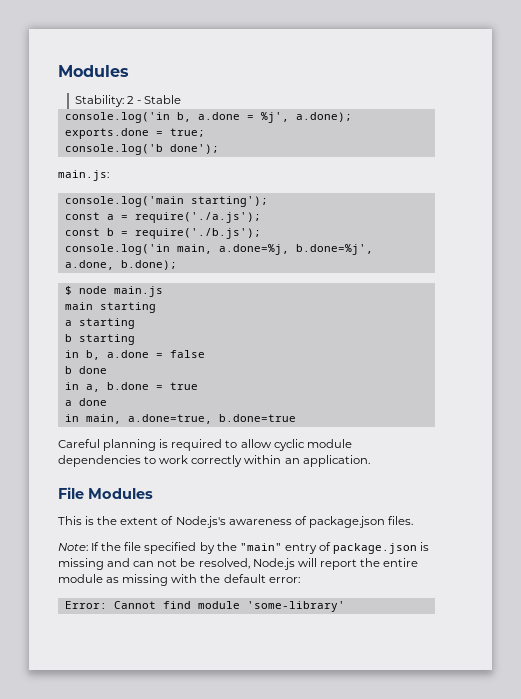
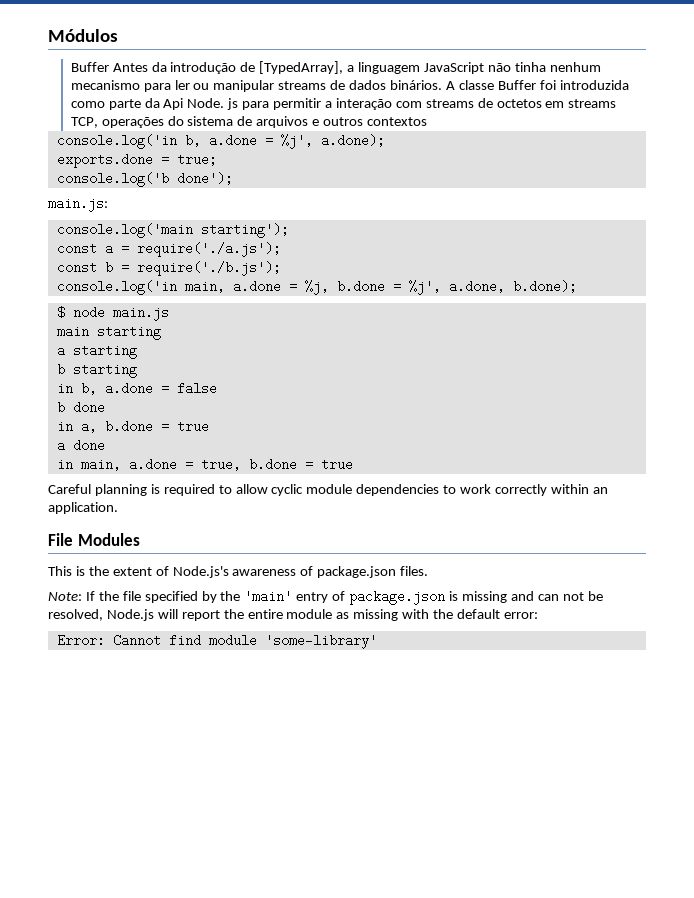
[58,65,129,77] [74,95,182,107] Modules // Stability: 2 - Stable -> [48,29,118,42] [70,61,601,74] [70,80,629,92] [70,98,617,110] [70,116,427,128] Módulos // Buffer Antes da introdução de [TypedArray], a linguagem JavaScript não tinha nenhum mecanismo para ler ou manipular streams de dados binários. A classe Buffer foi introduzida como parte da Api Node. js para permitir a interação com streams de octetos em streams TCP, operações do sistema de arquivos e outros contextos
[218,244,373,255] a.done=%j, b.done=%j', -> [232,280,441,295] a.done = %j, b.done = %j',
[127,414,296,424] a.done=true, b.done=true -> [128,458,353,471] a.done = true, b.done = true
[239,543,282,551] "main" -> [244,590,293,603] 'main'

